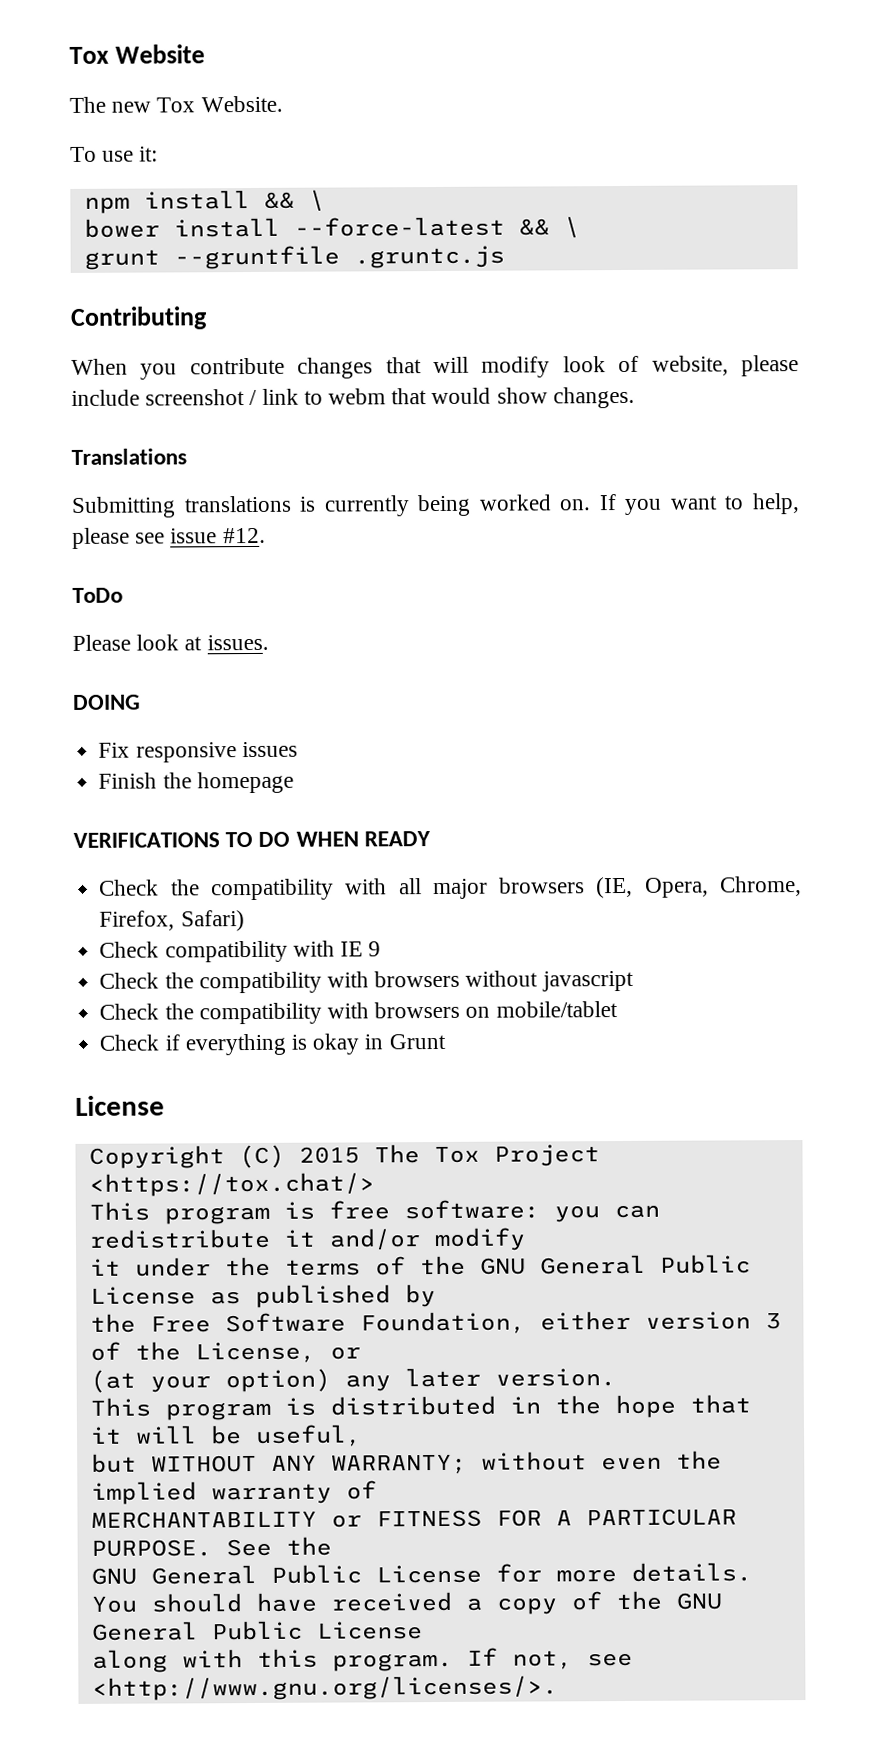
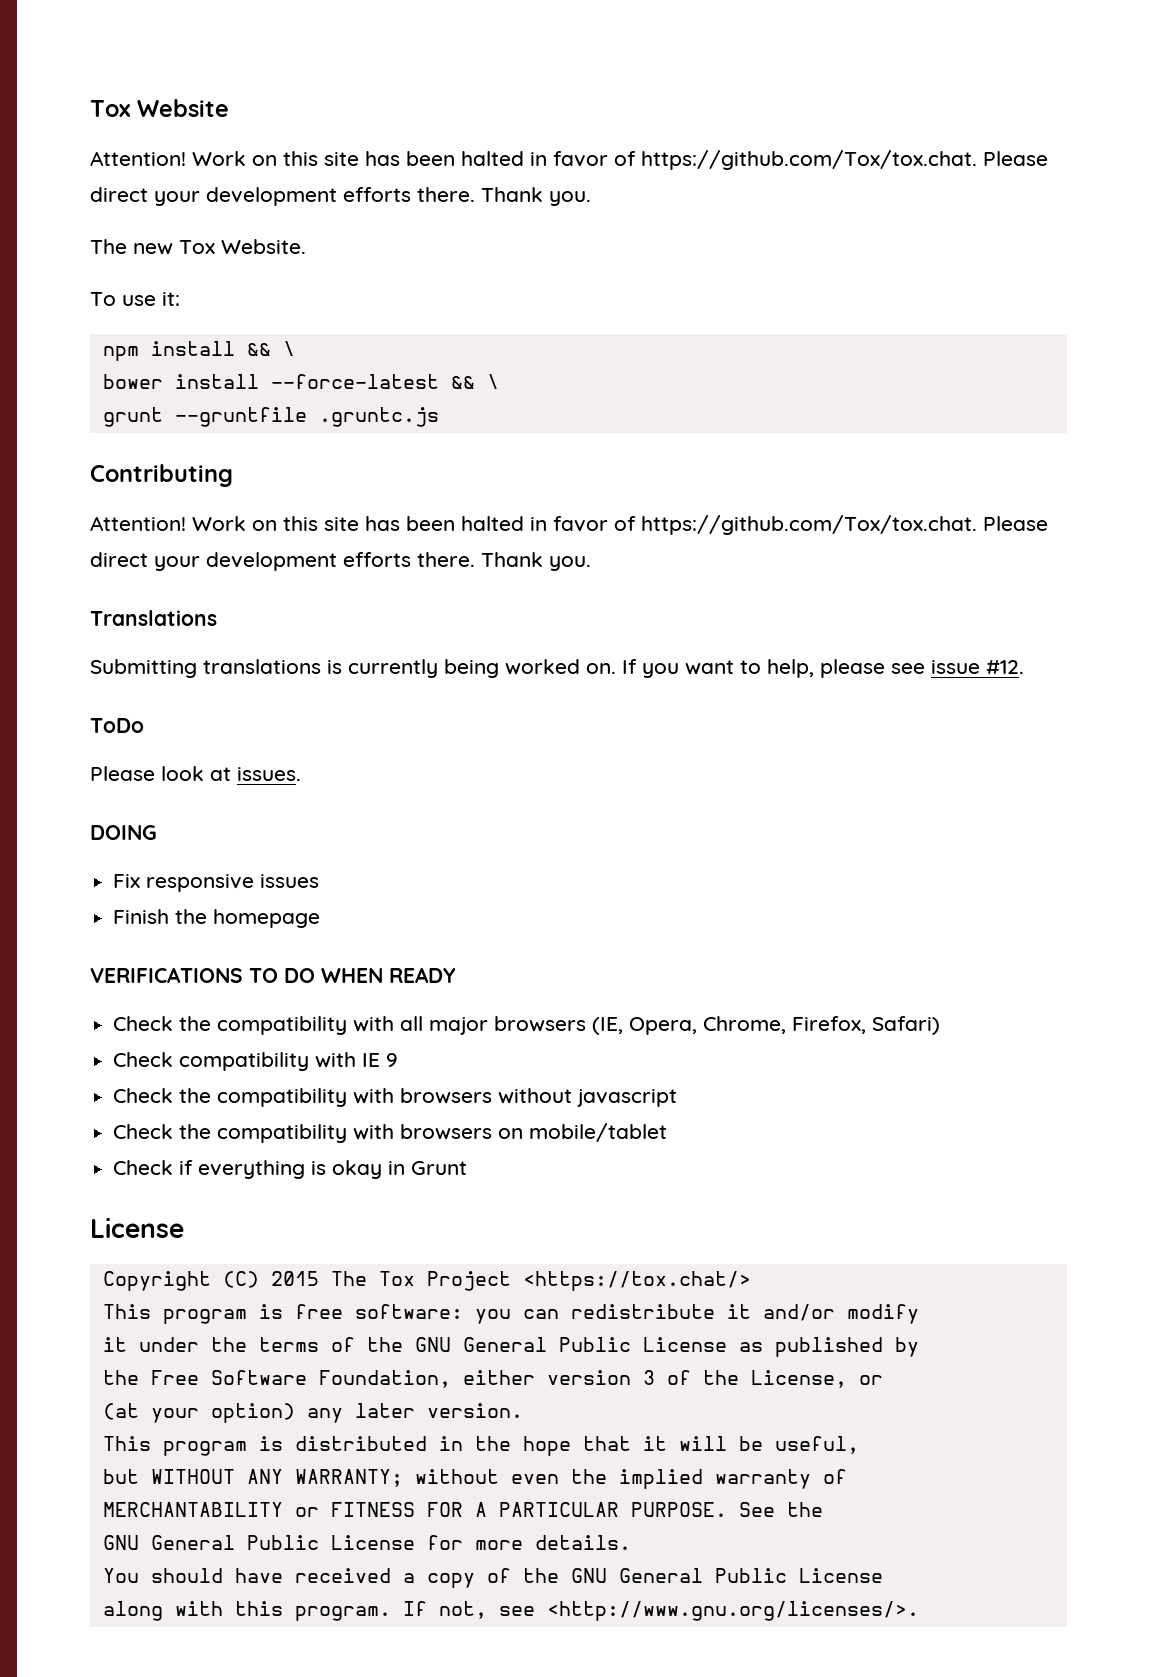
(206, 54) none -> [90,150,1048,170] [90,187,591,206] // Attention! Work on this site has been halted in favor of https://github.com/Tox/tox.chat. Please direct your development efforts there. Thank you.
[71,355,799,380] [71,386,635,409] When you contribute changes that will modify look of website, please include screenshot / link to webm that would show changes. -> [90,515,1048,535] [90,552,591,571] Attention! Work on this site has been halted in favor of https://github.com/Tox/tox.chat. Please direct your development efforts there. Thank you.

